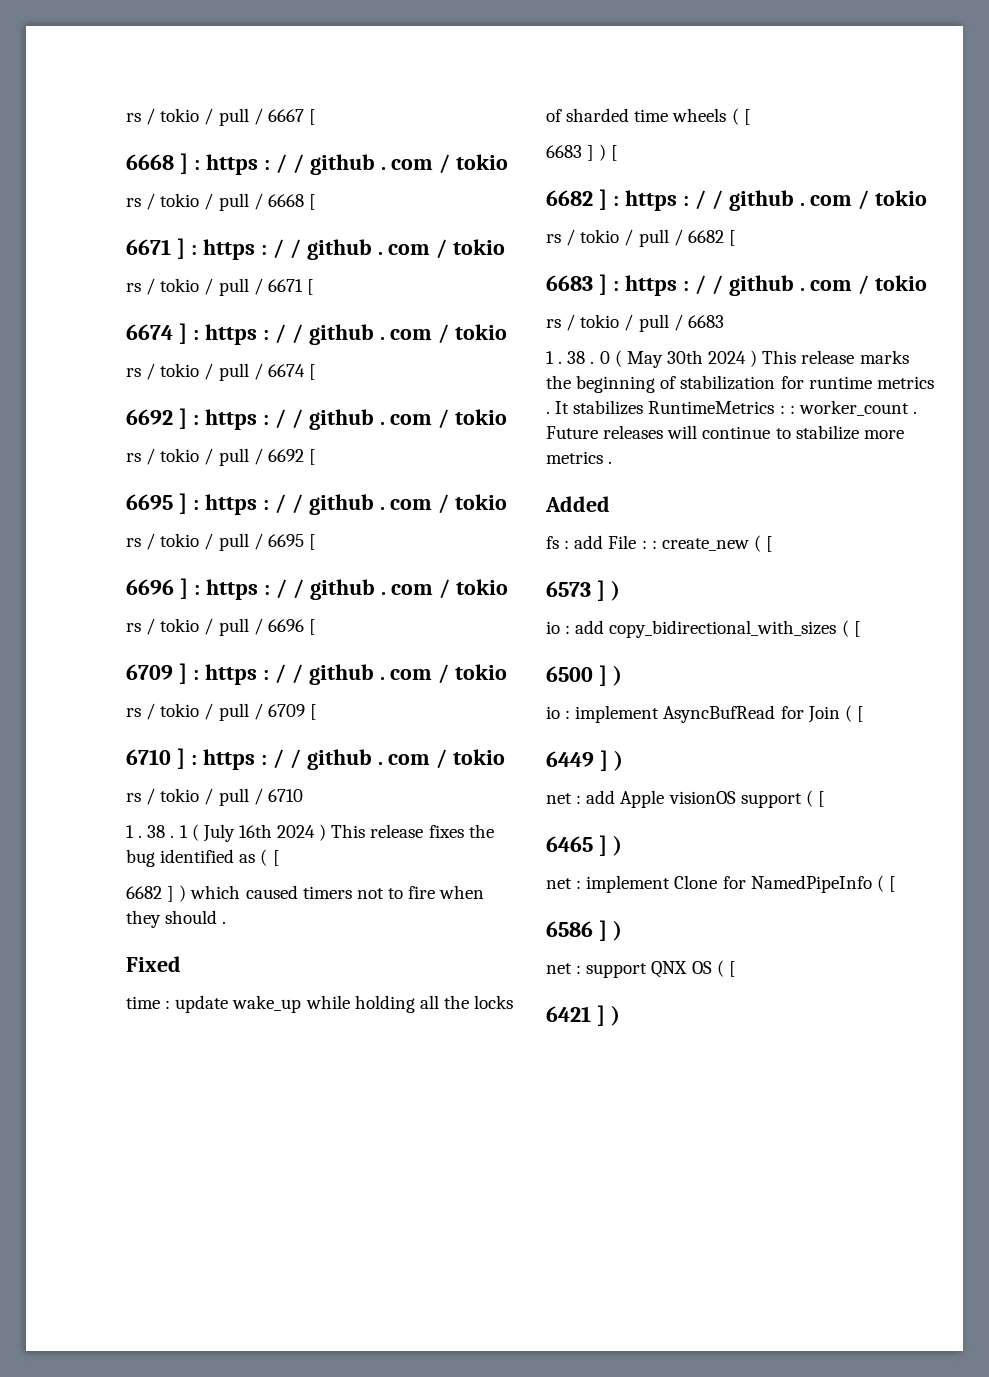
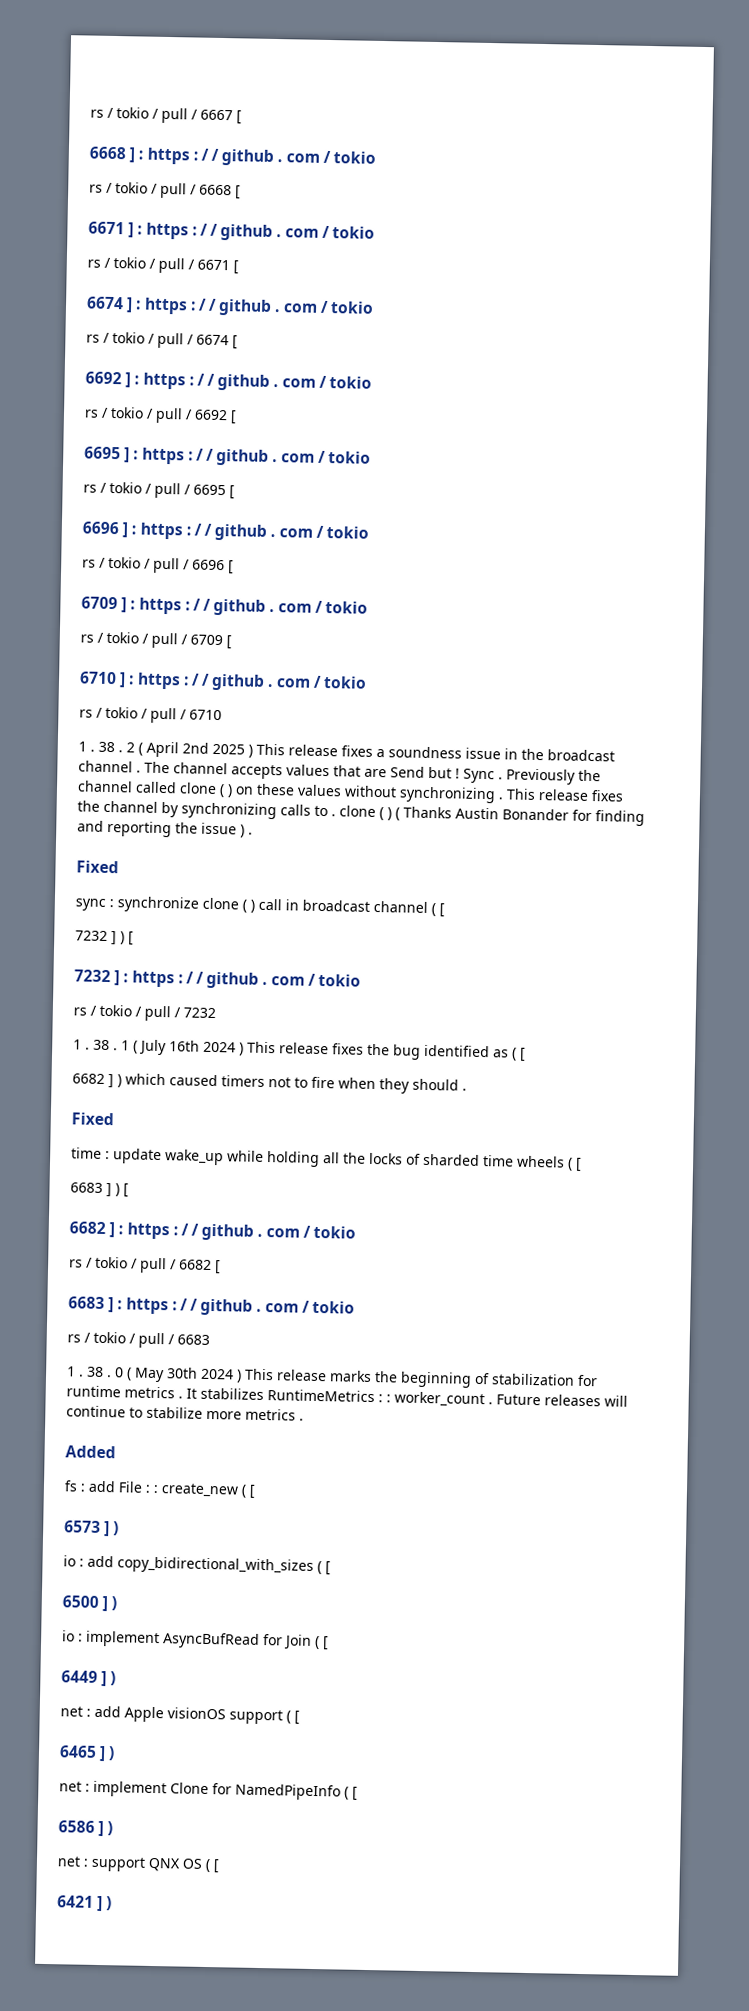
(303, 795) none -> [78,741,615,762] [78,760,601,785] [77,780,624,804] [77,800,645,827] [77,820,253,838] [76,860,119,874] [75,896,445,918] [75,930,134,946] [74,969,362,989] [73,1004,216,1022] // 1 . 38 . 2 ( April 2nd 2025 ) This release fixes a soundness issue in the broadcast channel . The channel accepts values that are Send but ! Sync . Previously the channel called clone ( ) on these values without synchronizing . This release fixes the channel by synchronizing calls to . clone ( ) ( Thanks Austin Bonander for finding and reporting the issue ) . // Fixed // sync : synchronize clone ( ) call in broadcast channel ( [ // 7232 ] ) [ // 7232 ] : https : / / github . com / tokio // rs / tokio / pull / 7232

